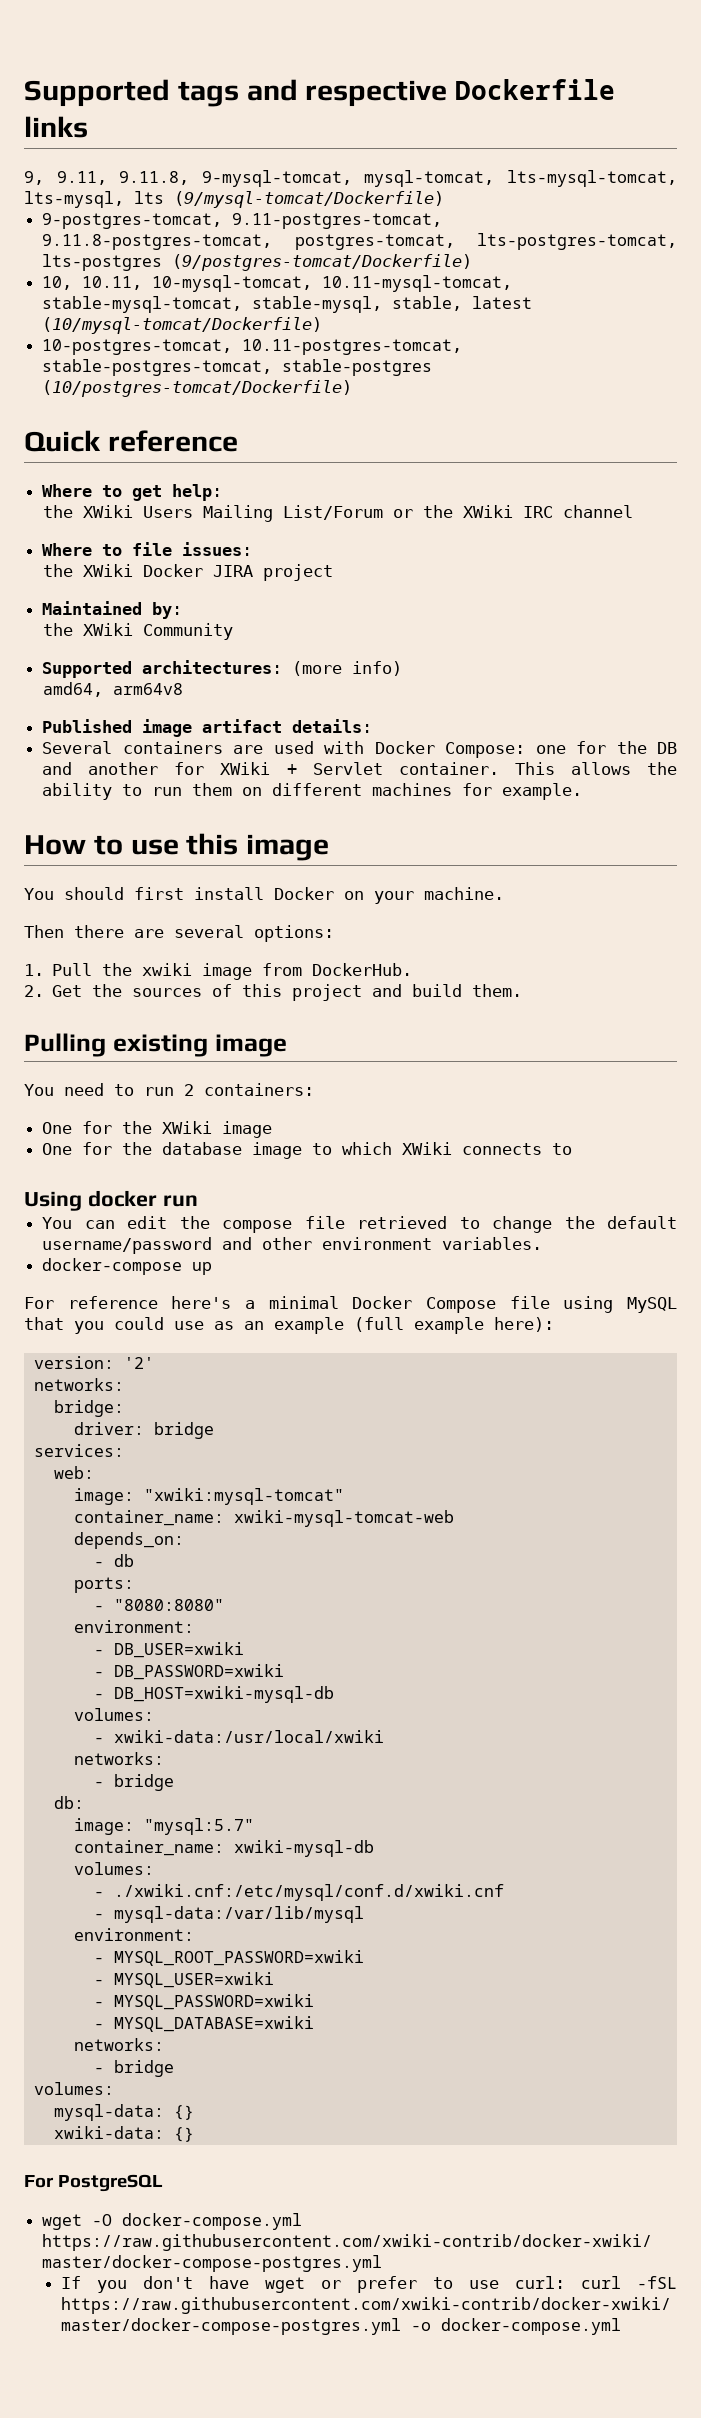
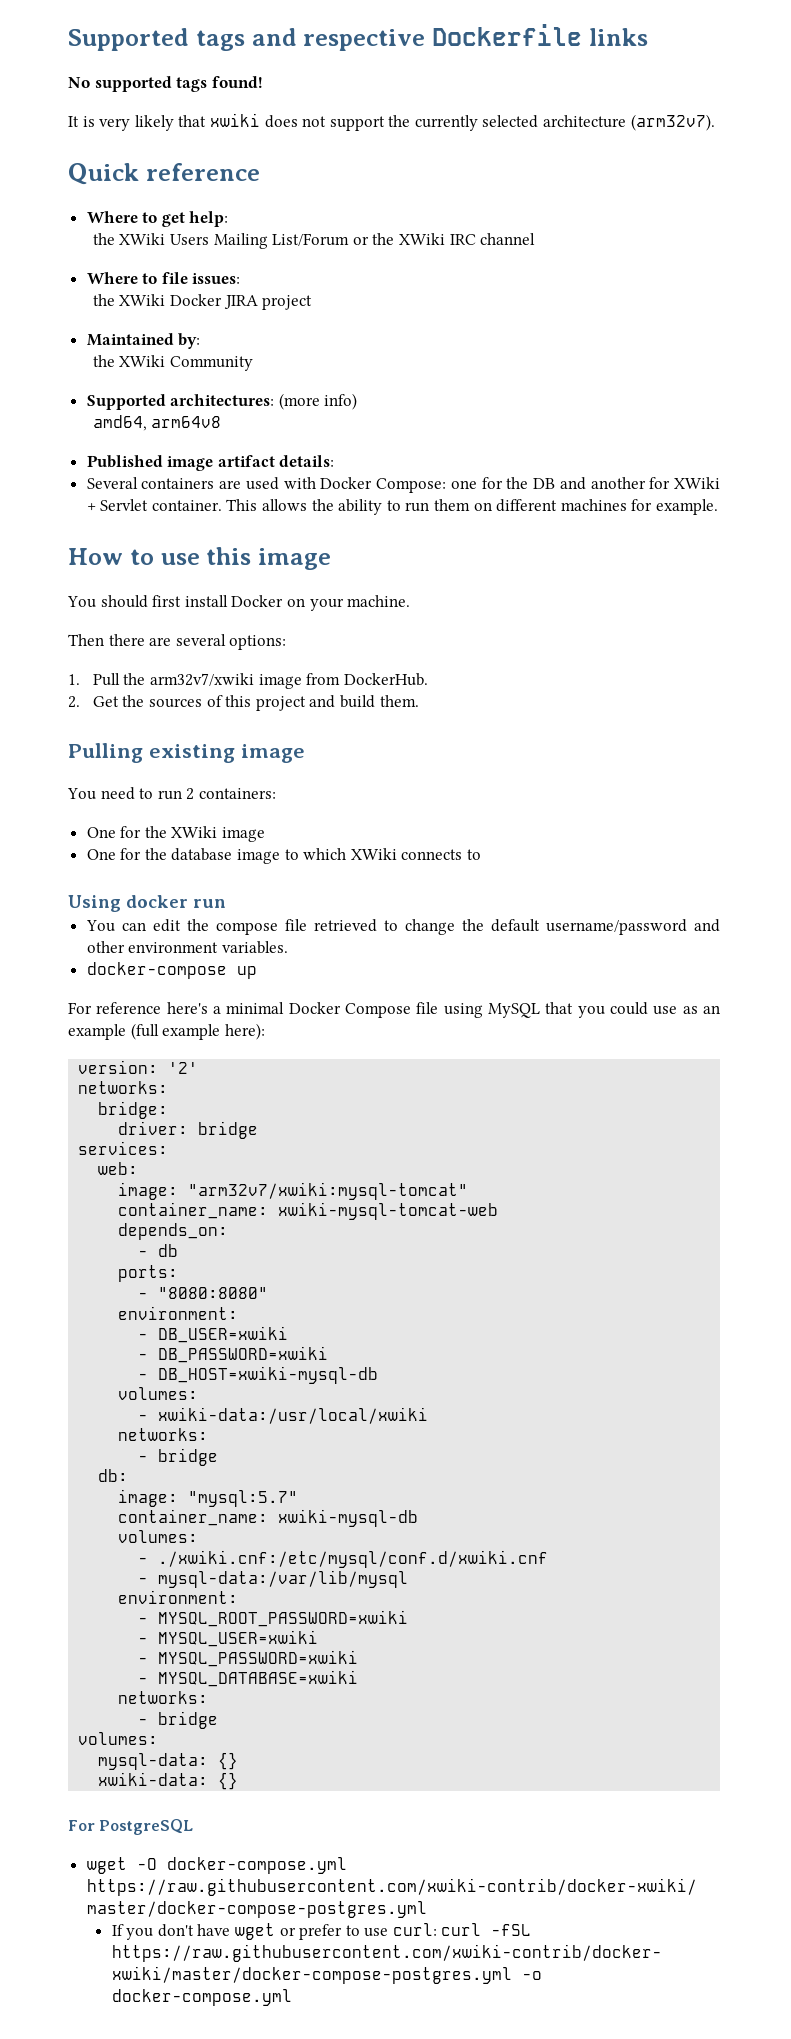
[24,170,677,187] [24,191,444,208] [42,213,443,229] [42,233,677,250] [42,254,473,271] [42,275,513,292] [42,296,533,313] [42,317,323,334] [42,339,463,355] [42,359,433,376] [42,380,353,397] 9, 9.11, 9.11.8, 9-mysql-tomcat, mysql-tomcat, lts-mysql-tomcat, lts-mysql, lts (9/mysql-tomcat/Dockerfile) // 9-postgres-tomcat, 9.11-postgres-tomcat, 9.11.8-postgres-tomcat, postgres-tomcat, lts-postgres-tomcat, lts-postgres (9/postgres-tomcat/Dockerfile) // 10, 10.11, 10-mysql-tomcat, 10.11-mysql-tomcat, stable-mysql-tomcat, stable-mysql, stable, latest (10/mysql-tomcat/Dockerfile) // 10-postgres-tomcat, 10.11-postgres-tomcat, stable-postgres-tomcat, stable-postgres (10/postgres-tomcat/Dockerfile) -> [68,76,263,92] [68,113,715,131] No supported tags found! // It is very likely that xwiki does not support the currently selected architecture (arm32v7).
[142,963,193,976] xwiki -> [150,673,255,686] arm32v7/xwiki
[143,1488,344,1505] "xwiki:mysql-tomcat" -> [188,1182,469,1200] "arm32v7/xwiki:mysql-tomcat"

